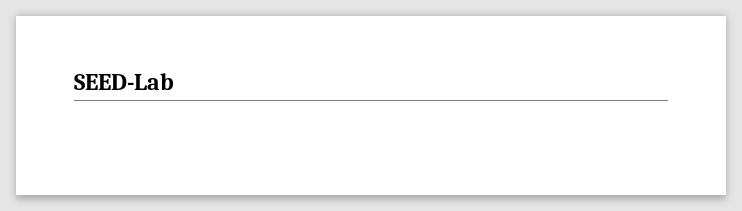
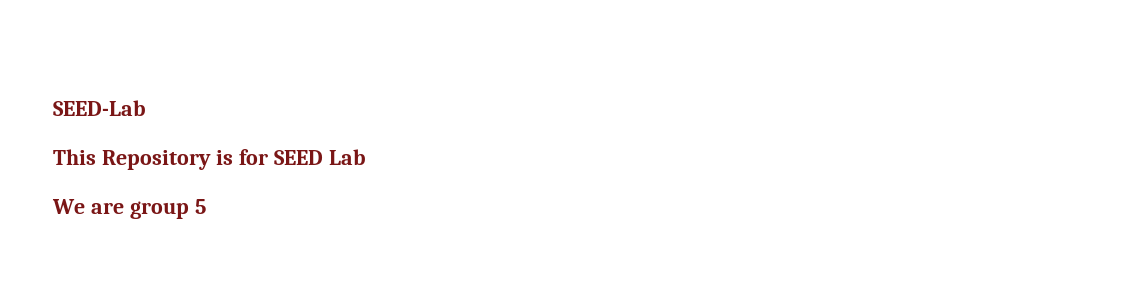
(174, 81) none -> [53,149,366,170] [52,199,206,219] // This Repository is for SEED Lab // We are group 5

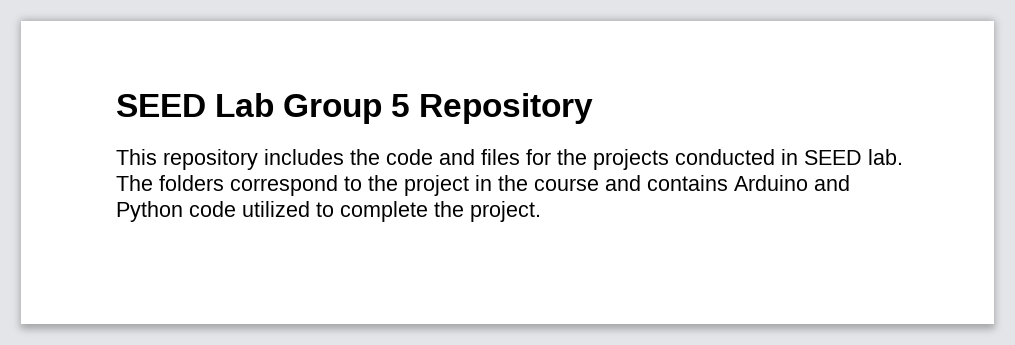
[53,100,146,116] [53,149,366,170] [52,199,206,219] SEED-Lab // This Repository is for SEED Lab // We are group 5 -> [116,93,594,124] [116,149,903,170] [116,175,850,196] [116,201,541,222] SEED Lab Group 5 Repository // This repository includes the code and files for the projects conducted in SEED lab. The folders correspond to the project in the course and contains Arduino and Python code utilized to complete the project.

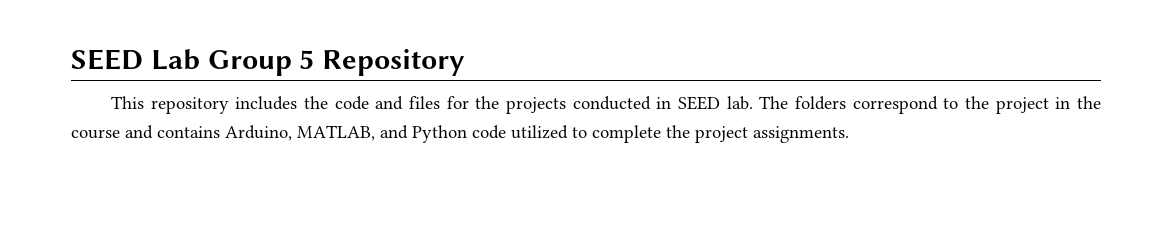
[734,175,808,191] Arduino -> [225,125,375,141] Arduino, MATLAB,
[470,201,541,222] project. -> [695,126,849,143] project assignments.

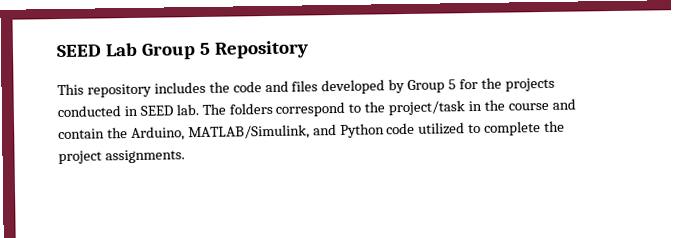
(440, 102) none -> [321,79,457,95] developed by Group 5
[995,97,1049,114] project -> [388,100,466,116] project/task
[157,125,375,141] contains Arduino, MATLAB, -> [58,124,310,142] contain the Arduino, MATLAB/Simulink,

